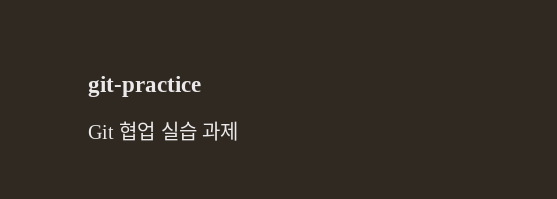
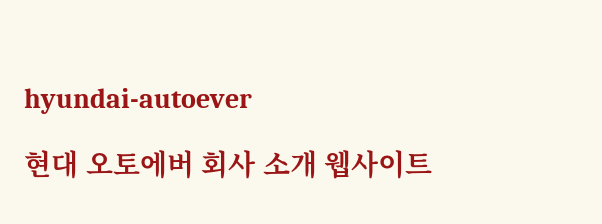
[88,76,201,97] [88,121,239,141] git-practice // Git 협업 실습 과제 -> [24,88,252,114] [24,150,433,179] hyundai-autoever // 현대 오토에버 회사 소개 웹사이트

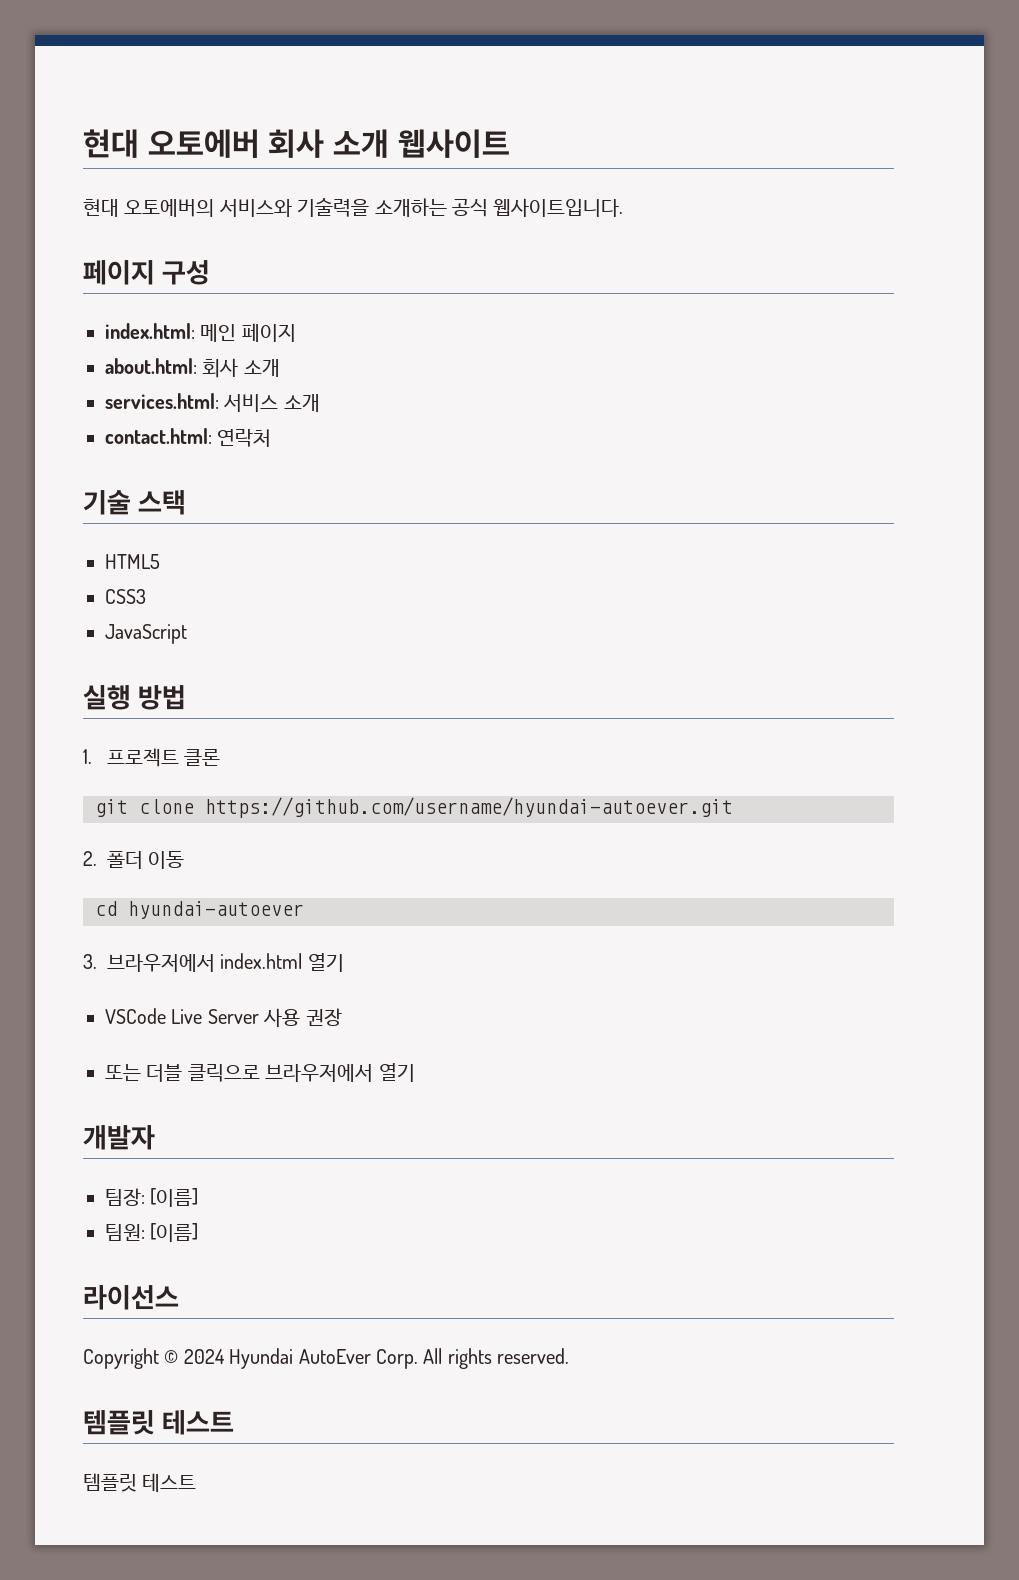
[24,88,252,114] hyundai-autoever // -> (83, 143) none
(433, 164) none -> [83,198,624,217] [83,260,211,285] [105,323,296,342] [105,358,280,378] [105,393,320,412] [105,428,272,447] [83,490,187,515] [105,554,160,569] [105,589,146,604] [105,624,187,644] [83,685,187,710] [83,748,221,767] [95,797,733,818] [83,851,185,869] [95,901,304,919] [83,953,344,972] [105,1008,342,1027] [105,1063,415,1082] [83,1125,155,1150] [105,1188,199,1207] [105,1223,199,1242] [83,1285,179,1310] [83,1348,570,1369] [83,1410,235,1435] [83,1473,197,1492] // 현대 오토에버의 서비스와 기술력을 소개하는 공식 웹사이트입니다. // 페이지 구성 // index.html: 메인 페이지 // about.html: 회사 소개 // services.html: 서비스 소개 // contact.html: 연락처 // 기술 스택 // HTML5 // CSS3 // JavaScript // 실행 방법 // 1. 프로젝트 클론 // git clone https://github.com/username/hyundai-autoever.git // 2. 폴더 이동 // cd hyundai-autoever // 3. 브라우저에서 index.html 열기 // VSCode Live Server 사용 권장 // 또는 더블 클릭으로 브라우저에서 열기 // 개발자 // 팀장: [이름] // 팀원: [이름] // 라이선스 // Copyright © 2024 Hyundai AutoEver Corp. All rights reserved. // 템플릿 테스트 // 템플릿 테스트

